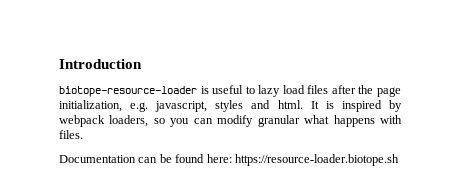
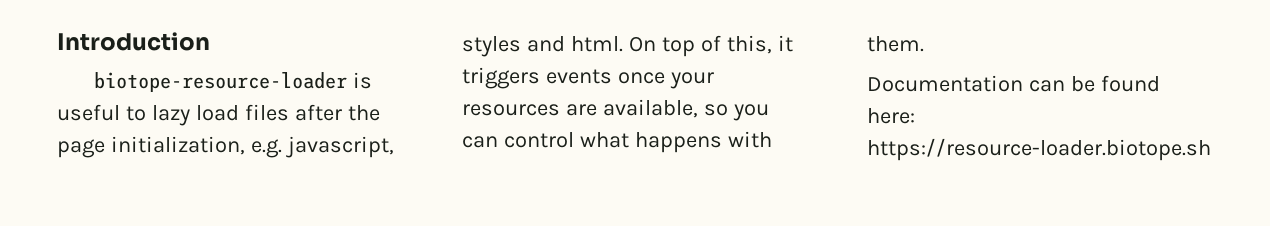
[310,100,402,112] [59,115,149,127] It is inspired by webpack loaders, -> [628,35,793,57] [462,67,714,89] [462,99,698,118] On top of this, it triggers events once your resources are available,
[217,115,300,127] modify granular -> [503,132,574,148] control
[59,130,83,139] files. -> [867,36,924,52] them.

